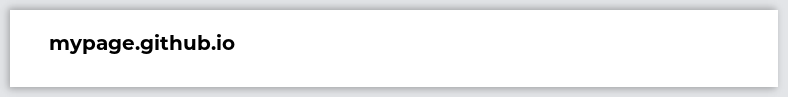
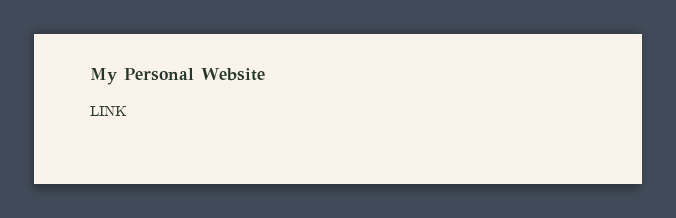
[49,34,235,54] mypage.github.io -> [90,68,265,85] [90,105,127,116] My Personal Website // LINK

